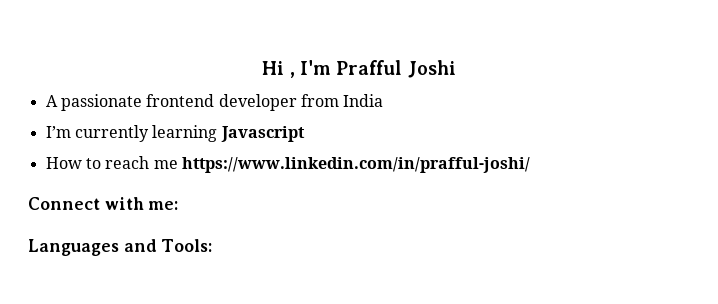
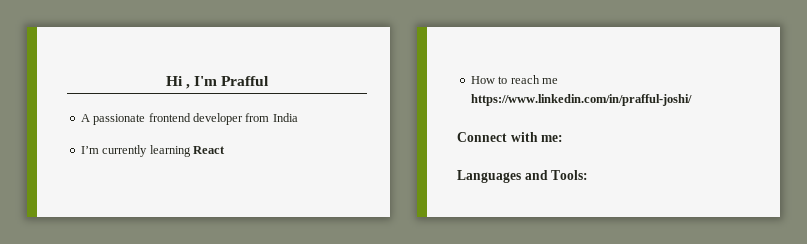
[407,60,456,78] Joshi -> (270, 81) none
[220,126,305,142] Javascript -> [192,146,225,154] React

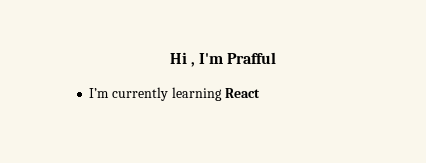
[80,113,298,125] [80,145,225,157] [470,75,558,84] [470,94,692,106] [457,132,564,142] [457,170,589,183] A passionate frontend developer from India // I’m currently learning React // How to reach me https://www.linkedin.com/in/prafful-joshi/ // Connect with me: // Languages and Tools: -> [89,87,260,101] I’m currently learning React

